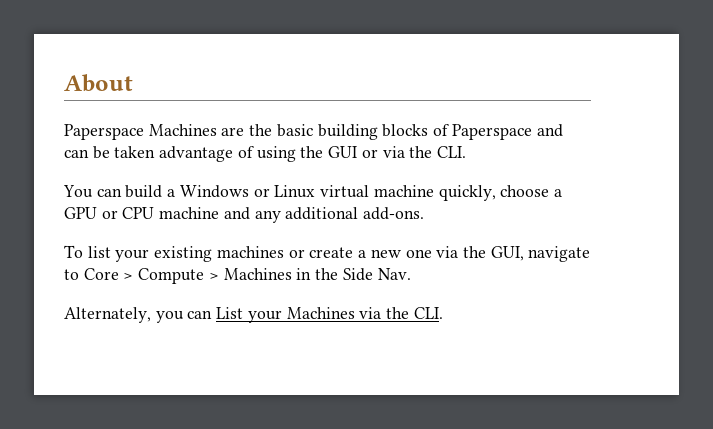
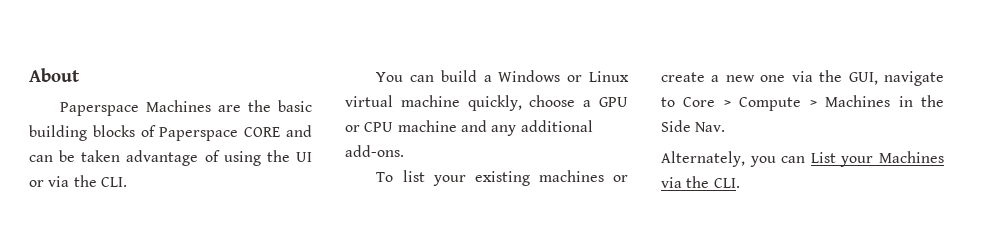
(532, 132) none -> [244,127,281,137] CORE
[328,146,358,158] GUI -> [296,152,312,162] UI

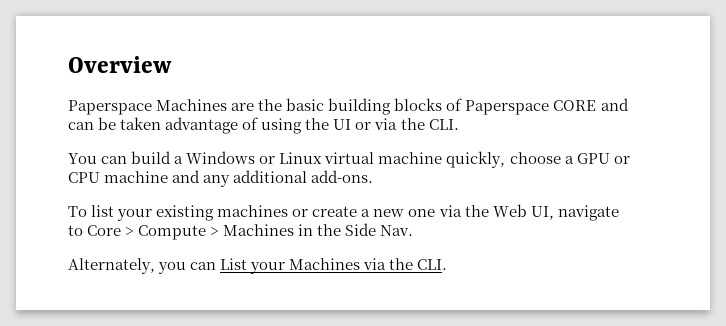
[29,68,80,82] About -> [68,56,172,73] Overview
[848,72,878,85] GUI, -> [492,204,554,220] Web UI,

